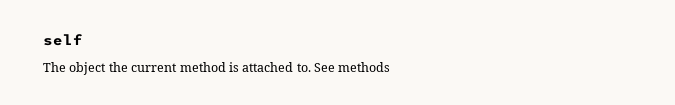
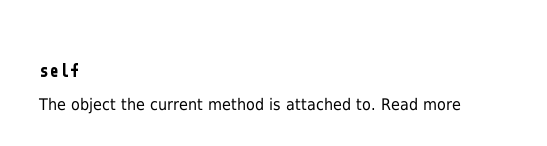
[314,62,391,72] See methods -> [381,97,461,111] Read more

